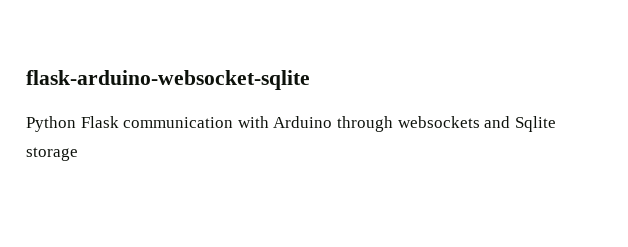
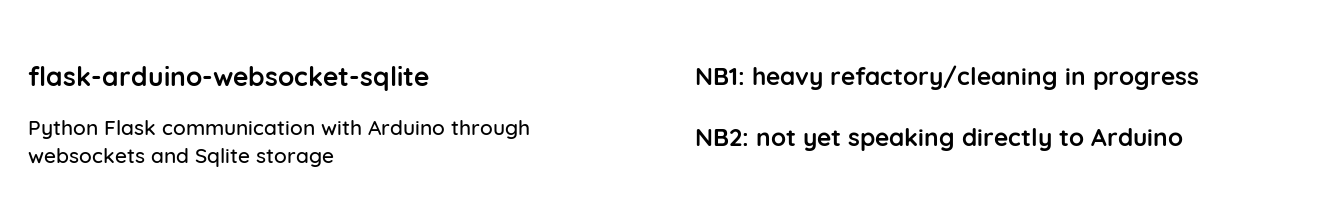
(78, 154) none -> [695,65,1199,90] [695,128,1183,151] // NB1: heavy refactory/cleaning in progress // NB2: not yet speaking directly to Arduino

